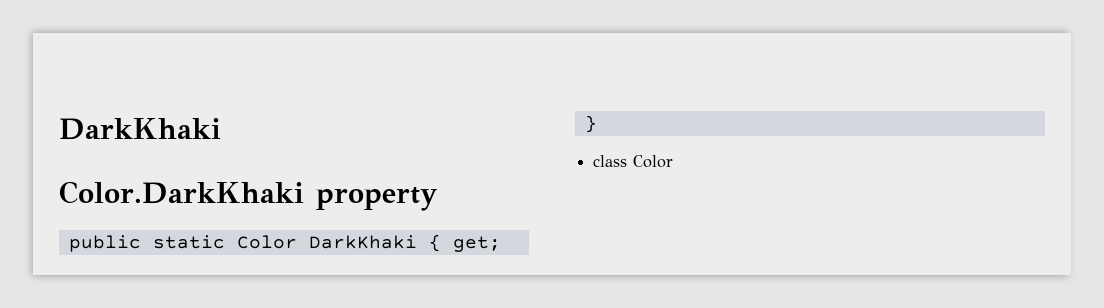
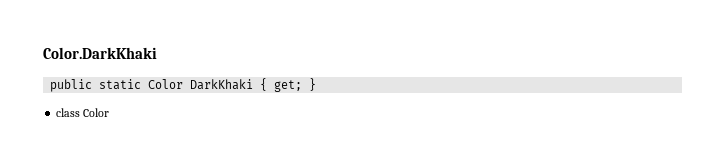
[59,118,221,140] DarkKhaki // -> (43, 53) none
[315,187,437,211] property -> (157, 53) none

